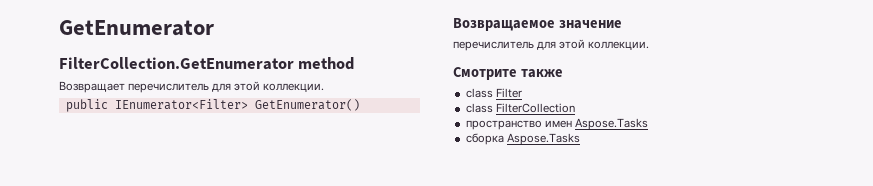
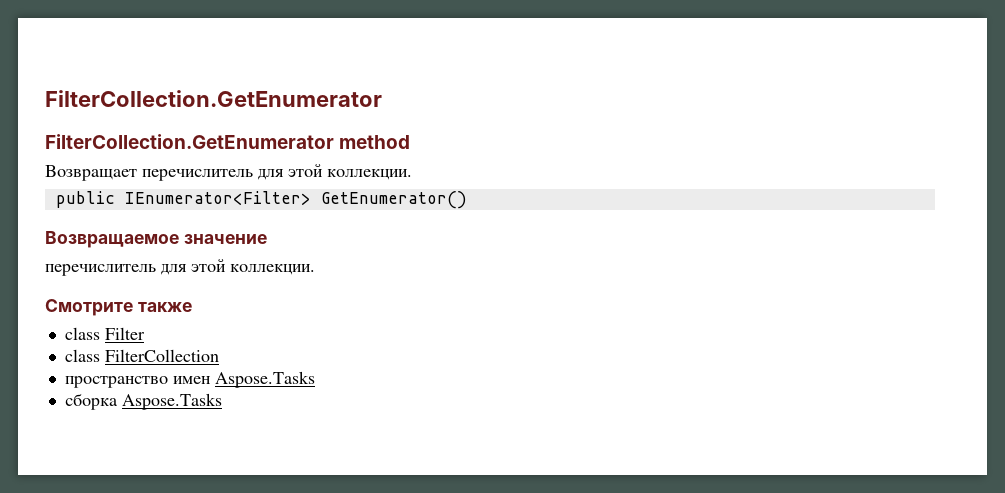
[59,20,214,36] GetEnumerator -> [45,90,382,107] FilterCollection.GetEnumerator

